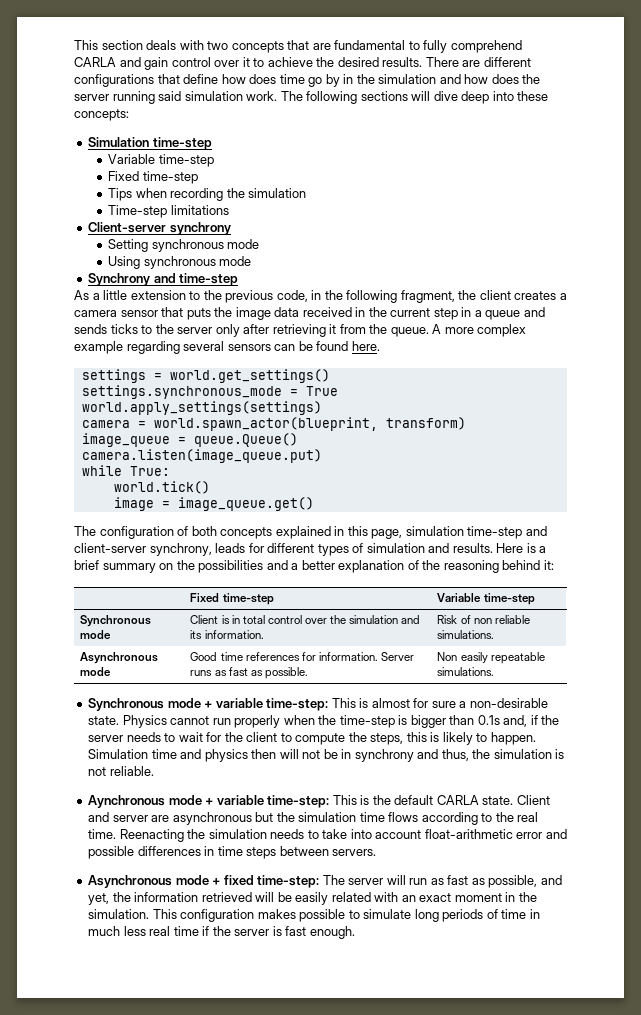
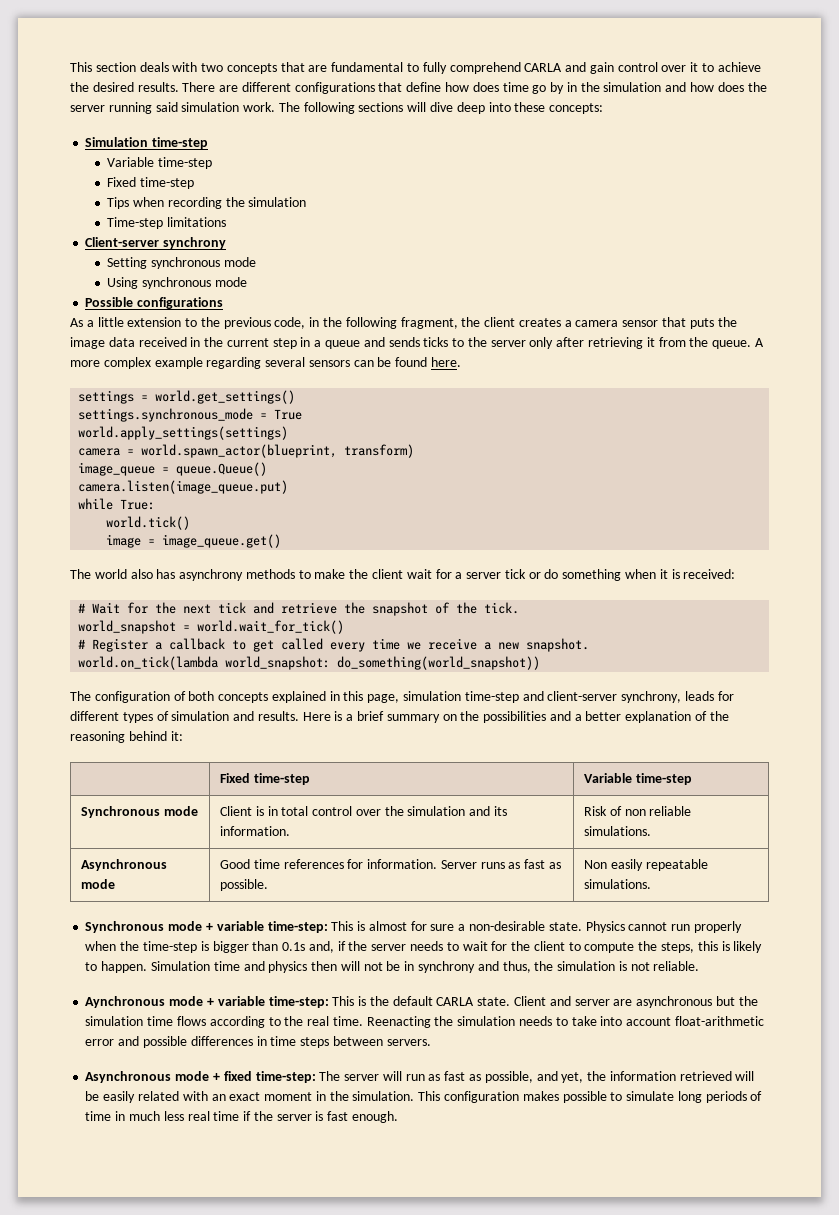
[88,273,239,286] Synchrony and time-step -> [85,297,224,309] Possible configurations
(314, 504) none -> [70,569,736,581] [78,602,520,616] [78,620,345,634] [78,638,590,652] [78,656,541,670] // The world also has asynchrony methods to make the client wait for a server tick or do something when it is received: // # Wait for the next tick and retrieve the snapshot of the tick. // world_snapshot = world.wait_for_tick() // # Register a callback to get called every time we receive a new snapshot. // world.on_tick(lambda world_snapshot: do_something(world_snapshot))

